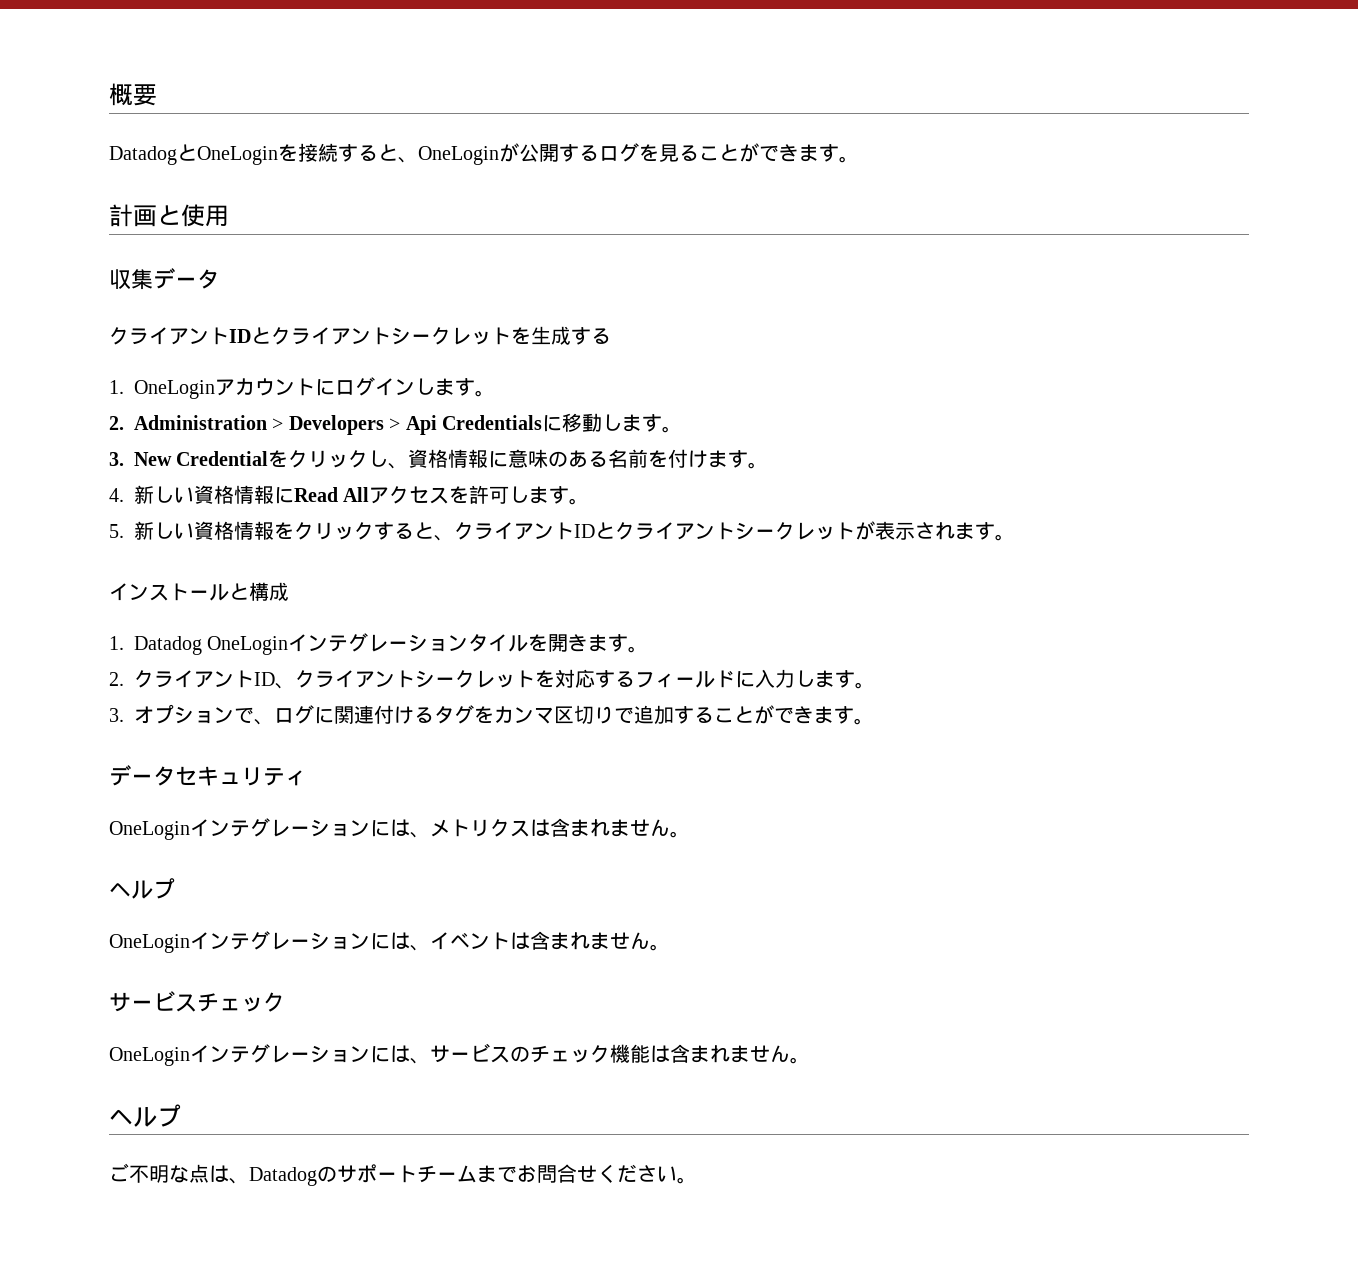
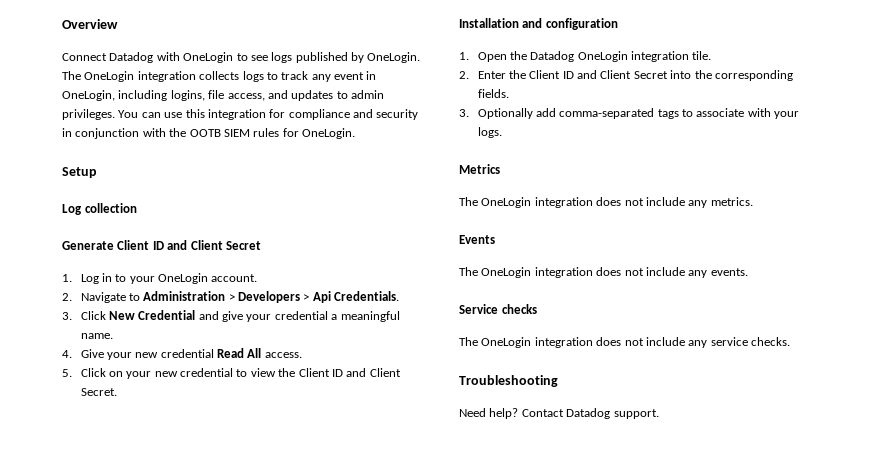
[109,83,157,106] [109,143,859,165] [109,204,229,227] [109,268,219,290] [109,326,611,345] [109,377,495,399] [109,416,124,430] 概要 // DatadogとOneLoginを接続すると、OneLoginが公開するログを見ることができます。 // 計画と使用 // 収集データ // クライアントIDとクライアントシークレットを生成する // 1. OneLoginアカウントにログインします。 // 2. -> [62,19,118,29] [62,52,421,63] [62,71,377,82] [62,90,384,101] [62,109,419,120] [62,128,355,139] [62,167,97,178] [62,203,137,215] [62,240,261,250] [62,273,258,284] [62,292,140,303] Overview // Connect Datadog with OneLogin to see logs published by OneLogin. The OneLogin integration collects logs to track any event in OneLogin, including logins, file access, and updates to admin privileges. You can use this integration for compliance and security in conjunction with the OOTB SIEM rules for OneLogin. // Setup // Log collection // Generate Client ID and Client Secret // 1. Log in to your OneLogin account. // 2. Navigate to
[441,413,682,433] [109,452,124,466] Credentialsに移動します。 // 3. -> [334,291,400,301] [62,311,106,320] Credentials. // 3. Click
[268,449,769,469] [109,485,590,505] [109,521,1015,541] [109,582,289,601] [109,633,649,655] [109,669,875,689] [109,704,874,725] [109,765,307,786] [109,818,690,840] [109,878,175,899] [109,931,670,953] [109,991,285,1012] [109,1043,810,1066] [109,1104,181,1127] [109,1163,697,1186] をクリックし、資格情報に意味のある名前を付けます。 // 4.新しい資格情報にRead Allアクセスを許可します。 // 5.新しい資格情報をクリックすると、クライアントIDとクライアントシークレットが表示されます。 // インストールと構成 // 1. Datadog OneLoginインテグレーションタイルを開きます。 // 2.クライアントID、クライアントシークレットを対応するフィールドに入力します。 // 3.オプションで、ログに関連付けるタグをカンマ区切りで追加することができます。 // データセキュリティ // OneLoginインテグレーションには、メトリクスは含まれません。 // ヘルプ // OneLoginインテグレーションには、イベントは含まれません。 // サービスチェック // OneLoginインテグレーションには、サービスのチェック機能は含まれません。 // ヘルプ // ご不明な点は、Datadogのサポートチームまでお問合せください。 -> [198,311,400,322] [80,333,113,339] [62,348,302,360] [62,368,401,379] [80,388,117,396] [459,18,618,30] [459,51,712,62] [459,70,793,81] [477,89,509,98] [459,108,800,119] [477,127,502,138] [459,164,500,174] [459,197,753,208] [459,235,495,244] [459,267,748,278] [459,304,537,314] [459,337,790,348] [459,375,558,387] [459,408,659,419] and give your credential a meaningful name. // 4. Give your new credential Read All access. // 5. Click on your new credential to view the Client ID and Client Secret. // Installation and configuration // 1. Open the Datadog OneLogin integration tile. // 2. Enter the Client ID and Client Secret into the corresponding fields. // 3. Optionally add comma-separated tags to associate with your logs. // Metrics // The OneLogin integration does not include any metrics. // Events // The OneLogin integration does not include any events. // Service checks // The OneLogin integration does not include any service checks. // Troubleshooting // Need help? Contact Datadog support.

